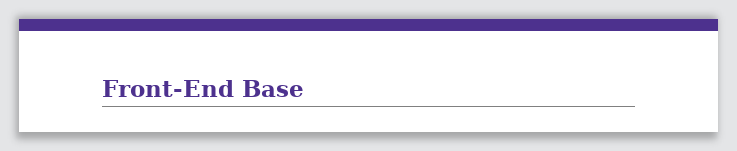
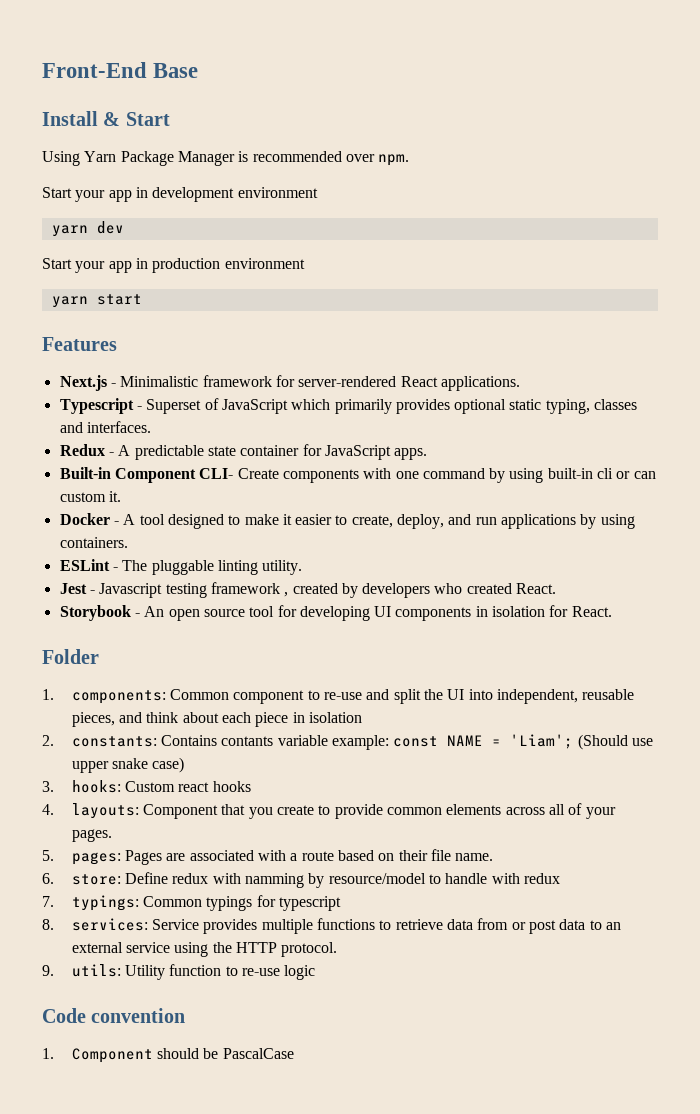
(304, 88) none -> [42,111,170,126] [42,151,410,166] [42,187,318,202] [51,221,124,237] [42,258,305,273] [51,294,142,308] [42,337,117,351] [59,375,520,391] [59,398,638,414] [59,421,151,433] [59,444,428,460] [59,467,656,483] [59,491,121,502] [59,513,635,529] [59,537,128,548] [59,559,303,575] [59,582,557,598] [59,605,612,621] [42,649,99,664] [42,689,635,704] [71,712,362,727] [42,734,653,750] [71,757,185,773] [42,780,251,793] [42,803,616,819] [71,829,112,842] [42,849,494,865] [42,872,560,888] [42,895,341,911] [42,918,621,934] [71,942,338,957] [42,964,316,980] [42,1008,186,1023] [42,1048,294,1063] // Install & Start // Using Yarn Package Manager is recommended over npm. // Start your app in development environment // yarn dev // Start your app in production environment // yarn start // Features // Next.js - Minimalistic framework for server-rendered React applications. // Typescript - Superset of JavaScript which primarily provides optional static typing, classes and interfaces. // Redux - A predictable state container for JavaScript apps. // Built-in Component CLI- Create components with one command by using built-in cli or can custom it. // Docker - A tool designed to make it easier to create, deploy, and run applications by using containers. // ESLint - The pluggable linting utility. // Jest - Javascript testing framework , created by developers who created React. // Storybook - An open source tool for developing UI components in isolation for React. // Folder // 1. components: Common component to re-use and split the UI into independent, reusable pieces, and think about each piece in isolation // 2. constants: Contains contants variable example: const NAME = 'Liam'; (Should use upper snake case) // 3. hooks: Custom react hooks // 4. layouts: Component that you create to provide common elements across all of your pages. // 5. pages: Pages are associated with a route based on their file name. // 6. store: Define redux with namming by resource/model to handle with redux // 7. typings: Common typings for typescript // 8. services: Service provides multiple functions to retrieve data from or post data to an external service using the HTTP protocol. // 9. utils: Utility function to re-use logic // Code convention // 1. Component should be PascalCase

